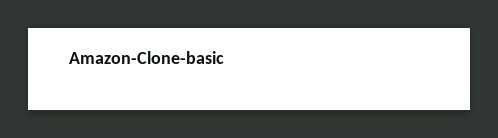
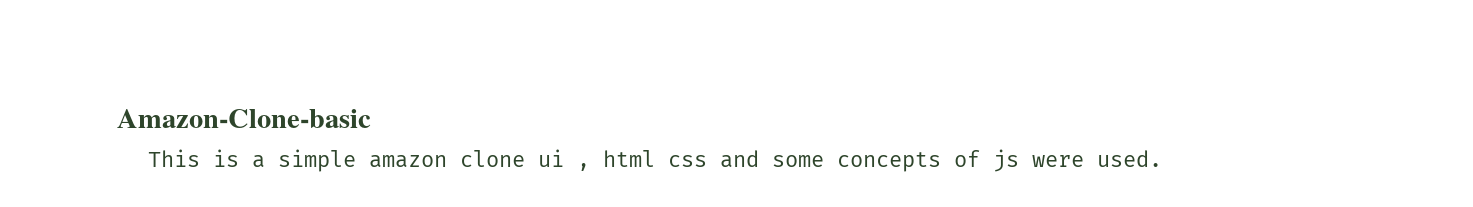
(224, 57) none -> [148,149,1163,172] // This is a simple amazon clone ui , html css and some concepts of js were used.

